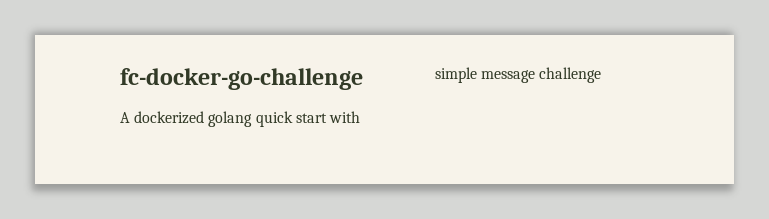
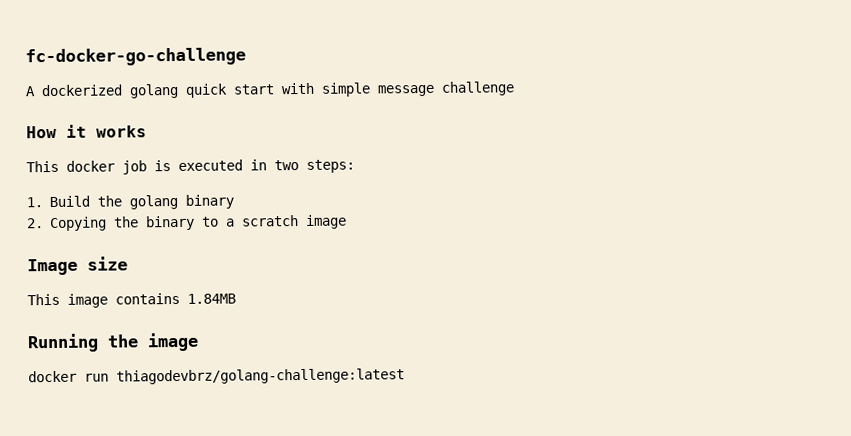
(602, 75) none -> [26,124,147,139] [26,159,355,175] [26,194,234,210] [26,214,347,232] [27,256,128,276] [27,292,236,308] [27,332,199,353] [28,368,405,385] // How it works // This docker job is executed in two steps: // 1. Build the golang binary // 2. Copying the binary to a scratch image // Image size // This image contains 1.84MB // Running the image // docker run thiagodevbrz/golang-challenge:latest

